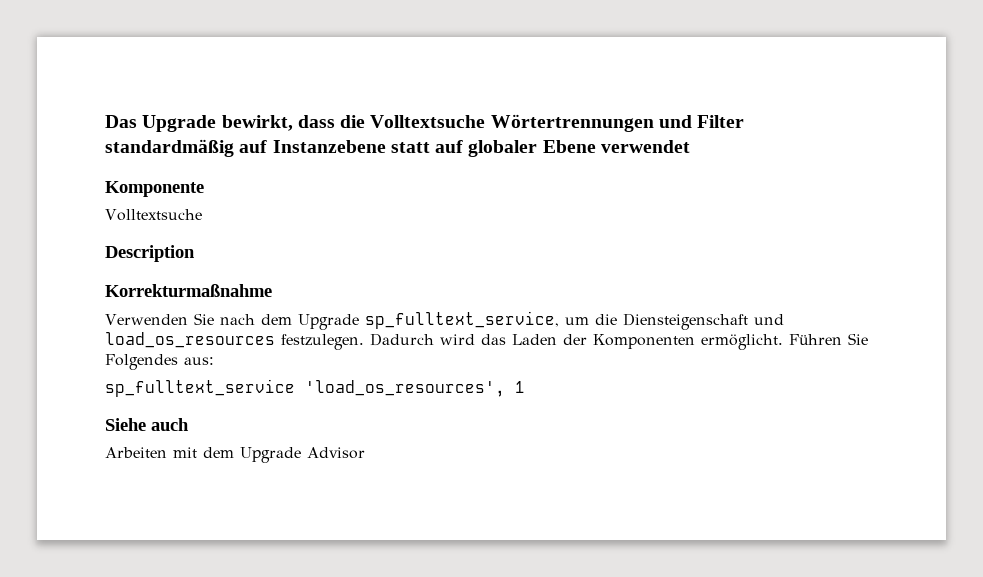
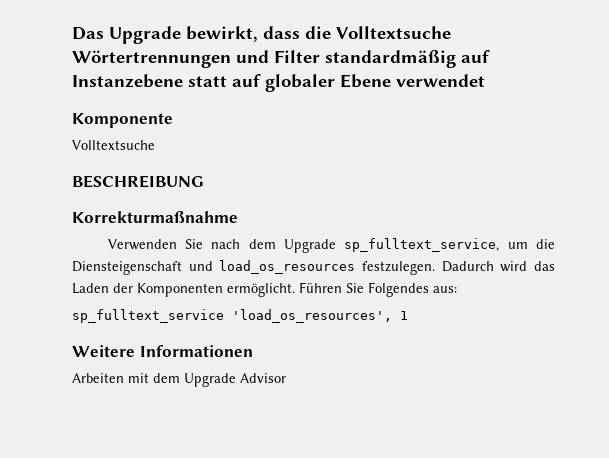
[105,245,195,262] Description -> [72,175,204,188] BESCHREIBUNG
[105,418,189,431] Siehe auch -> [72,345,253,357] Weitere Informationen

